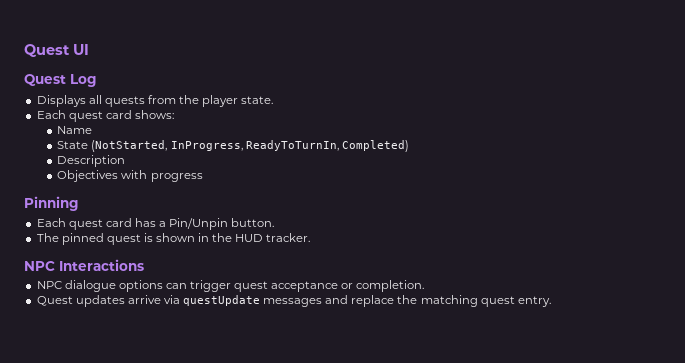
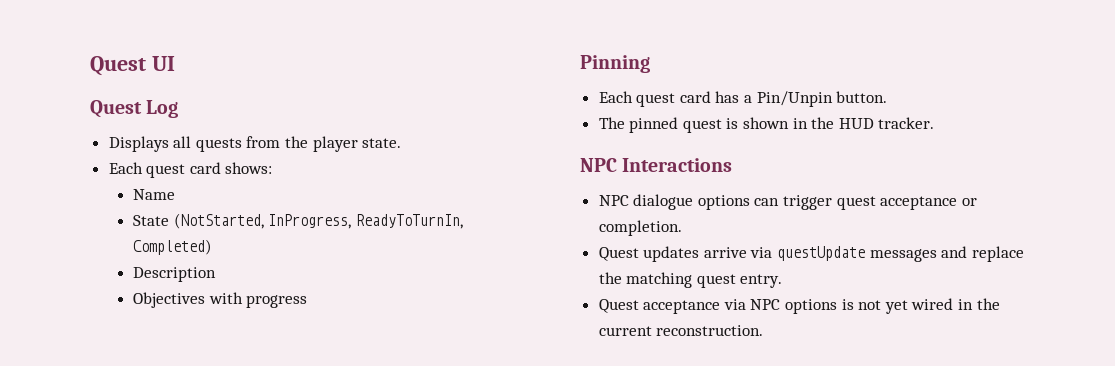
(551, 301) none -> [598,298,1000,314] [598,325,764,336] // Quest acceptance via NPC options is not yet wired in the current reconstruction.

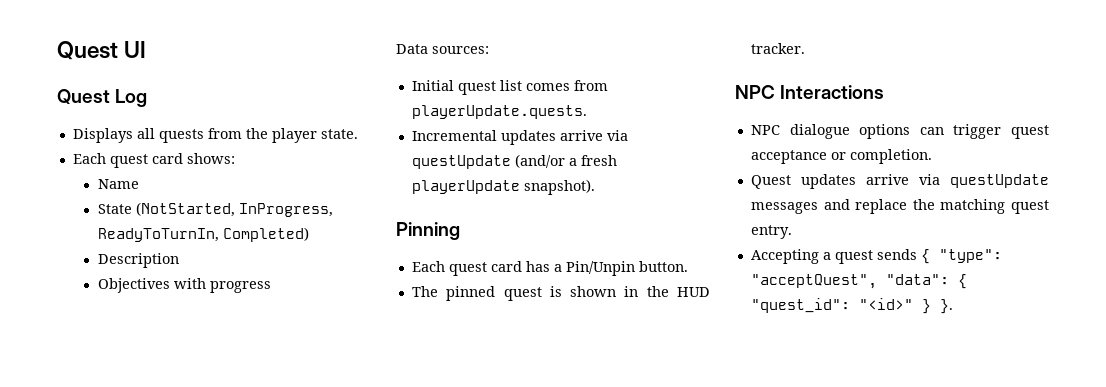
(308, 301) none -> [396,44,489,54] [411,80,608,95] [411,105,587,119] [411,130,628,145] [411,154,617,169] [411,179,595,195] // Data sources: // Initial quest list comes from playerUpdate.quests. // Incremental updates arrive via questUpdate (and/or a fresh playerUpdate snapshot).
[598,298,1000,314] [598,325,764,336] Quest acceptance via NPC options is not yet wired in the current reconstruction. -> [750,249,1002,264] [750,274,967,289] [750,298,953,314] Accepting a quest sends { "type": "acceptQuest", "data": { "quest_id": "<id>" } }.

